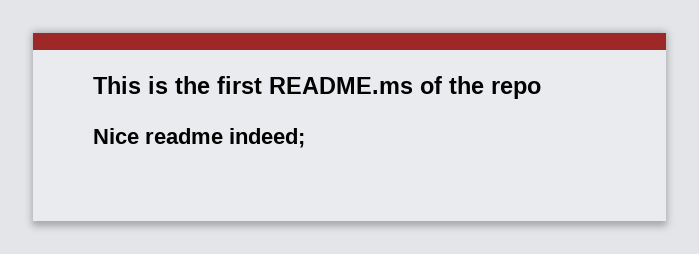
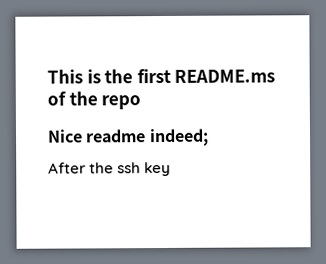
(305, 138) none -> [48,161,172,177] // After the ssh key

